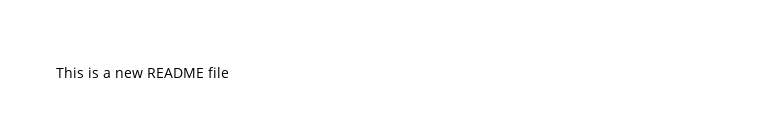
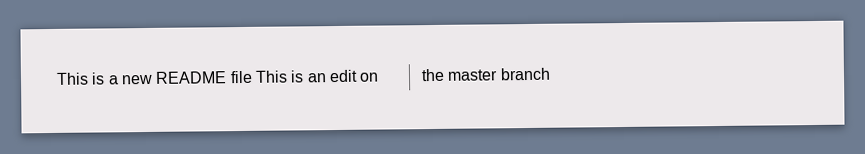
(229, 72) none -> [254,67,551,83] This is an edit on the master branch

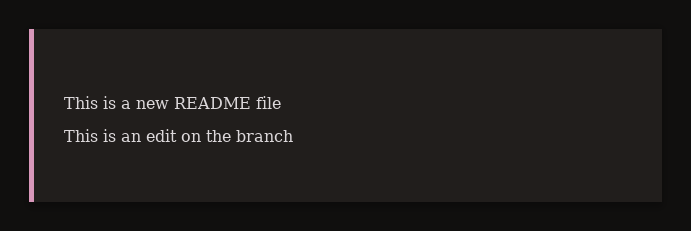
(253, 77) none -> (281, 102) //
[447,69,499,81] master -> (231, 136) none

